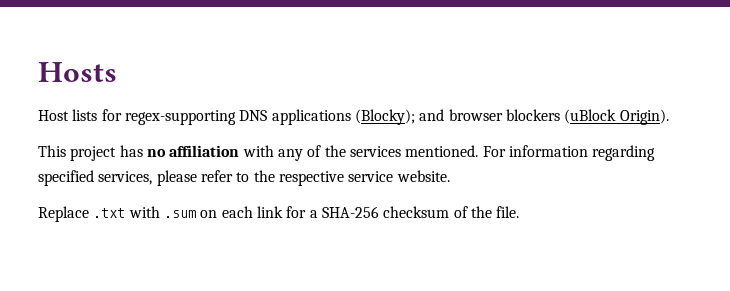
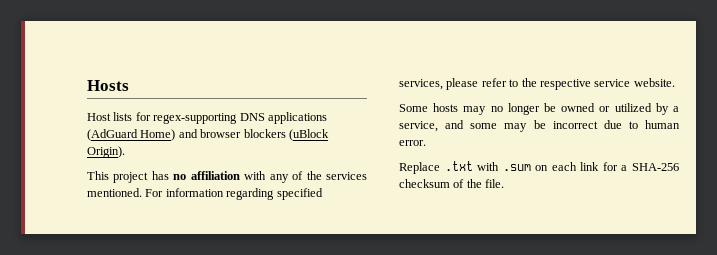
[354,109,415,125] (Blocky); -> [87,129,176,141] (AdGuard Home)
(450, 176) none -> [399,103,679,115] [399,120,680,132] [399,140,426,146] // Some hosts may no longer be owned or utilized by a service, and some may be incorrect due to human error.

